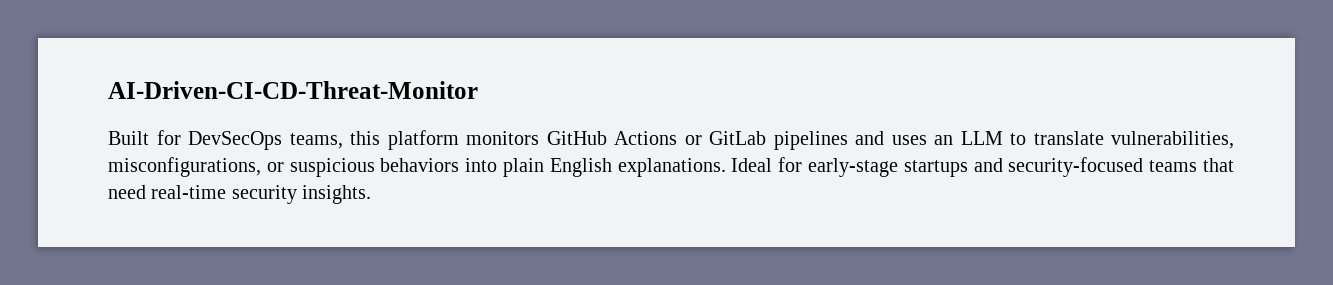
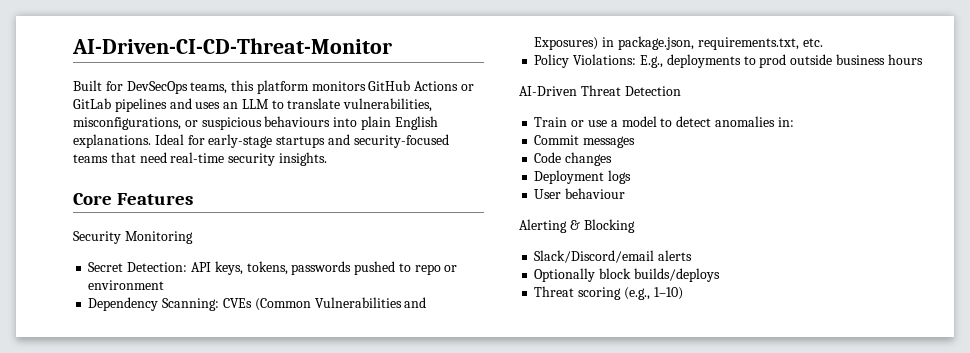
[380,158,460,172] behaviors -> [264,116,331,127] behaviours
(372, 194) none -> [73,193,194,205] [73,231,193,244] [88,261,458,275] [88,280,165,290] [88,297,427,311] [534,36,823,50] [534,54,923,68] [519,85,681,96] [534,116,794,127] [534,135,636,148] [534,152,613,166] [534,170,632,184] [534,188,626,199] [519,219,635,233] [534,250,693,263] [534,268,720,282] [534,286,683,300] // Core Features // Security Monitoring // Secret Detection: API keys, tokens, passwords pushed to repo or environment // Dependency Scanning: CVEs (Common Vulnerabilities and Exposures) in package.json, requirements.txt, etc. // Policy Violations: E.g., deployments to prod outside business hours // AI-Driven Threat Detection // Train or use a model to detect anomalies in: // Commit messages // Code changes // Deployment logs // User behaviour // Alerting & Blocking // Slack/Discord/email alerts // Optionally block builds/deploys // Threat scoring (e.g., 1–10)

